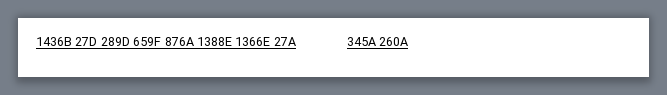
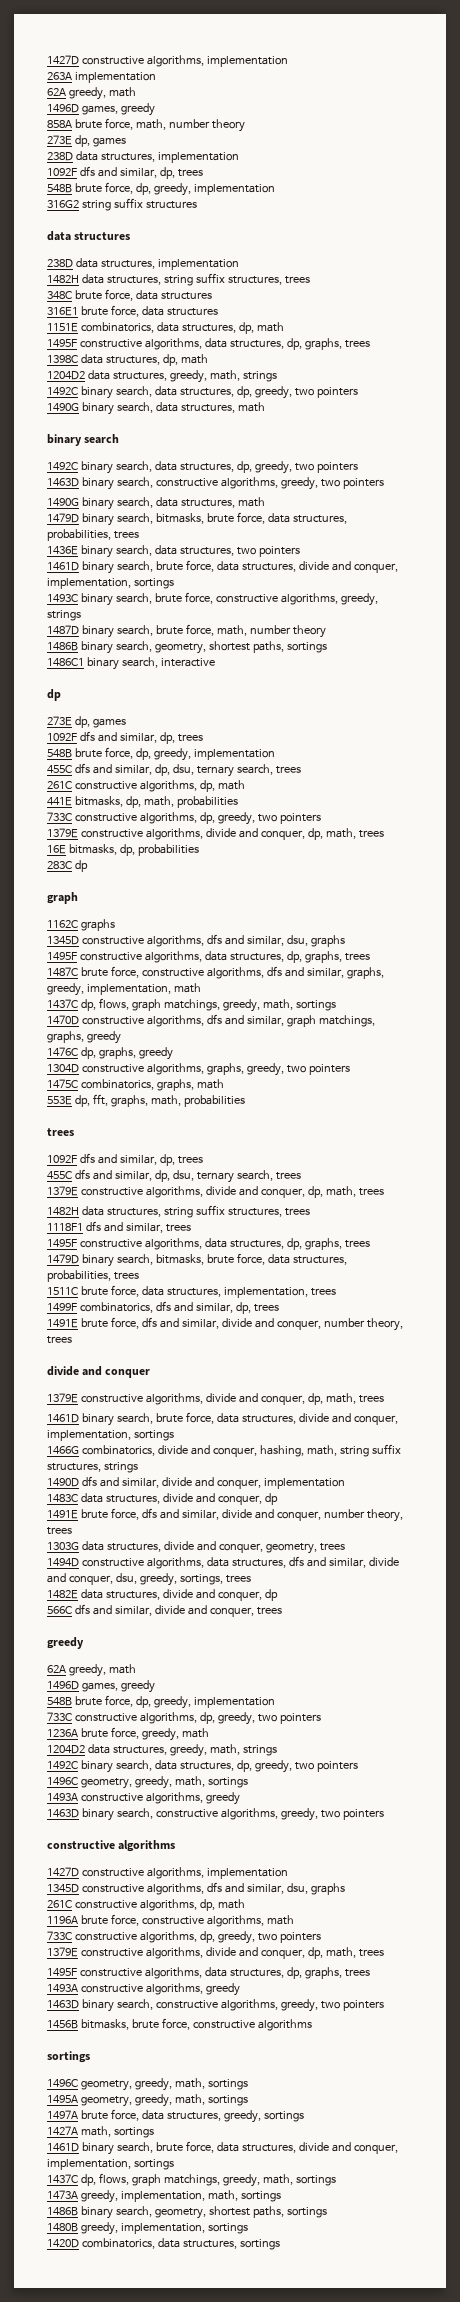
[36,37,409,46] 1436B 27D 289D 659F 876A 1388E 1366E 27A 345A 260A -> [47,55,288,67] [47,72,156,83] [47,87,136,100] [47,103,155,116] [47,118,245,132] [47,135,126,147] [47,151,239,163] [47,166,203,179] [47,182,275,196] [47,198,197,211] [47,231,131,241] [47,258,239,270] [47,273,310,286] [47,289,212,301] [47,305,218,317] [47,322,284,334] [47,338,370,350] [47,354,208,366] [47,370,277,383] [47,386,358,399] [47,402,265,415] [47,434,120,446] [47,461,358,474] [47,477,384,490] [47,497,265,510] [47,512,347,526] [47,529,139,541] [47,545,300,558] [47,560,398,574] [47,578,174,589] [47,592,378,606] [47,610,81,621] [47,624,326,638] [47,641,327,654] [47,657,215,670] [47,689,61,701] [47,716,126,728] [47,731,203,744] [47,747,275,761] [47,763,301,777] [47,780,245,792] [47,796,238,808] [47,812,321,825] [47,828,384,840] [47,844,199,856] [47,860,88,872] [47,892,78,904] [47,919,115,931] [47,934,345,947] [47,951,370,963] [47,966,384,979] [47,983,201,996] [47,998,336,1012] [47,1014,375,1027] [47,1031,121,1044] [47,1047,173,1060] [47,1063,350,1076] [47,1079,224,1091] [47,1094,245,1107] [47,1128,74,1136] [47,1153,203,1166] [47,1169,301,1183] [47,1186,384,1198] [47,1205,310,1218] [47,1221,191,1233] [47,1238,370,1250] [47,1253,347,1267] [47,1270,139,1282] [47,1285,336,1298] [47,1301,279,1314] [47,1317,403,1331] [47,1336,72,1344] [47,1366,151,1378] [47,1393,384,1405] [47,1412,398,1426] [47,1430,174,1441] [47,1444,401,1457] [47,1462,138,1473] [47,1476,345,1489] [47,1493,278,1505] [47,1508,403,1522] [47,1527,72,1535] [47,1541,345,1554] [47,1556,399,1569] [47,1573,251,1586] [47,1589,278,1601] [47,1604,282,1617] [47,1637,84,1649] [47,1664,136,1677] [47,1680,155,1693] [47,1695,275,1709] [47,1712,321,1725] [47,1727,209,1741] [47,1744,277,1757] [47,1760,358,1773] [47,1776,248,1789] [47,1792,240,1805] [47,1808,384,1821] [47,1840,176,1852] [47,1867,288,1879] [47,1882,345,1895] [47,1899,245,1911] [47,1914,294,1927] [47,1931,321,1944] [47,1947,384,1959] [47,1967,370,1979] [47,1983,240,1996] [47,1999,384,2012] [47,2018,312,2031] [47,2051,90,2063] [47,2078,248,2091] [47,2094,248,2107] [47,2109,304,2123] [47,2126,154,2138] [47,2141,398,2155] [47,2159,174,2170] [47,2173,336,2187] [47,2190,281,2203] [47,2206,327,2219] [47,2222,248,2235] [47,2238,280,2250] 1427D constructive algorithms, implementation // 263A implementation // 62A greedy, math // 1496D games, greedy // 858A brute force, math, number theory // 273E dp, games // 238D data structures, implementation // 1092F dfs and similar, dp, trees // 548B brute force, dp, greedy, implementation // 316G2 string suffix structures // data structures // 238D data structures, implementation // 1482H data structures, string suffix structures, trees // 348C brute force, data structures // 316E1 brute force, data structures // 1151E combinatorics, data structures, dp, math // 1495F constructive algorithms, data structures, dp, graphs, trees // 1398C data structures, dp, math // 1204D2 data structures, greedy, math, strings // 1492C binary search, data structures, dp, greedy, two pointers // 1490G binary search, data structures, math // binary search // 1492C binary search, data structures, dp, greedy, two pointers // 1463D binary search, constructive algorithms, greedy, two pointers // 1490G binary search, data structures, math // 1479D binary search, bitmasks, brute force, data structures, probabilities, trees // 1436E binary search, data structures, two pointers // 1461D binary search, brute force, data structures, divide and conquer, implementation, sortings // 1493C binary search, brute force, constructive algorithms, greedy, strings // 1487D binary search, brute force, math, number theory // 1486B binary search, geometry, shortest paths, sortings // 1486C1 binary search, interactive // dp // 273E dp, games // 1092F dfs and similar, dp, trees // 548B brute force, dp, greedy, implementation // 455C dfs and similar, dp, dsu, ternary search, trees // 261C constructive algorithms, dp, math // 441E bitmasks, dp, math, probabilities // 733C constructive algorithms, dp, greedy, two pointers // 1379E constructive algorithms, divide and conquer, dp, math, trees // 16E bitmasks, dp, probabilities // 283C dp // graph // 1162C graphs // 1345D constructive algorithms, dfs and similar, dsu, graphs // 1495F constructive algorithms, data structures, dp, graphs, trees // 1487C brute force, constructive algorithms, dfs and similar, graphs, greedy, implementation, math // 1437C dp, flows, graph matchings, greedy, math, sortings // 1470D constructive algorithms, dfs and similar, graph matchings, graphs, greedy // 1476C dp, graphs, greedy // 1304D constructive algorithms, graphs, greedy, two pointers // 1475C combinatorics, graphs, math // 553E dp, fft, graphs, math, probabilities // trees // 1092F dfs and similar, dp, trees // 455C dfs and similar, dp, dsu, ternary search, trees // 1379E constructive algorithms, divide and conquer, dp, math, trees // 1482H data structures, string suffix structures, trees // 1118F1 dfs and similar, trees // 1495F constructive algorithms, data structures, dp, graphs, trees // 1479D binary search, bitmasks, brute force, data structures, probabilities, trees // 1511C brute force, data structures, implementation, trees // 1499F combinatorics, dfs and similar, dp, trees // 1491E brute force, dfs and similar, divide and conquer, number theory, trees // divide and conquer // 1379E constructive algorithms, divide and conquer, dp, math, trees // 1461D binary search, brute force, data structures, divide and conquer, implementation, sortings // 1466G combinatorics, divide and conquer, hashing, math, string suffix structures, strings // 1490D dfs and similar, divide and conquer, implementation // 1483C data structures, divide and conquer, dp // 1491E brute force, dfs and similar, divide and conquer, number theory, trees // 1303G data structures, divide and conquer, geometry, trees // 1494D constructive algorithms, data structures, dfs and similar, divide and conquer, dsu, greedy, sortings, trees // 1482E data structures, divide and conquer, dp // 566C dfs and similar, divide and conquer, trees // greedy // 62A greedy, math // 1496D games, greedy // 548B brute force, dp, greedy, implementation // 733C constructive algorithms, dp, greedy, two pointers // 1236A brute force, greedy, math // 1204D2 data structures, greedy, math, strings // 1492C binary search, data structures, dp, greedy, two pointers // 1496C geometry, greedy, math, sortings // 1493A constructive algorithms, greedy // 1463D binary search, constructive algorithms, greedy, two pointers // constructive algorithms // 1427D constructive algorithms, implementation // 1345D constructive algorithms, dfs and similar, dsu, graphs // 261C constructive algorithms, dp, math // 1196A brute force, constructive algorithms, math // 733C constructive algorithms, dp, greedy, two pointers // 1379E constructive algorithms, divide and conquer, dp, math, trees // 1495F constructive algorithms, data structures, dp, graphs, trees // 1493A constructive algorithms, greedy // 1463D binary search, constructive algorithms, greedy, two pointers // 1456B bitmasks, brute force, constructive algorithms // sortings // 1496C geometry, greedy, math, sortings // 1495A geometry, greedy, math, sortings // 1497A brute force, data structures, greedy, sortings // 1427A math, sortings // 1461D binary search, brute force, data structures, divide and conquer, implementation, sortings // 1437C dp, flows, graph matchings, greedy, math, sortings // 1473A greedy, implementation, math, sortings // 1486B binary search, geometry, shortest paths, sortings // 1480B greedy, implementation, sortings // 1420D combinatorics, data structures, sortings

